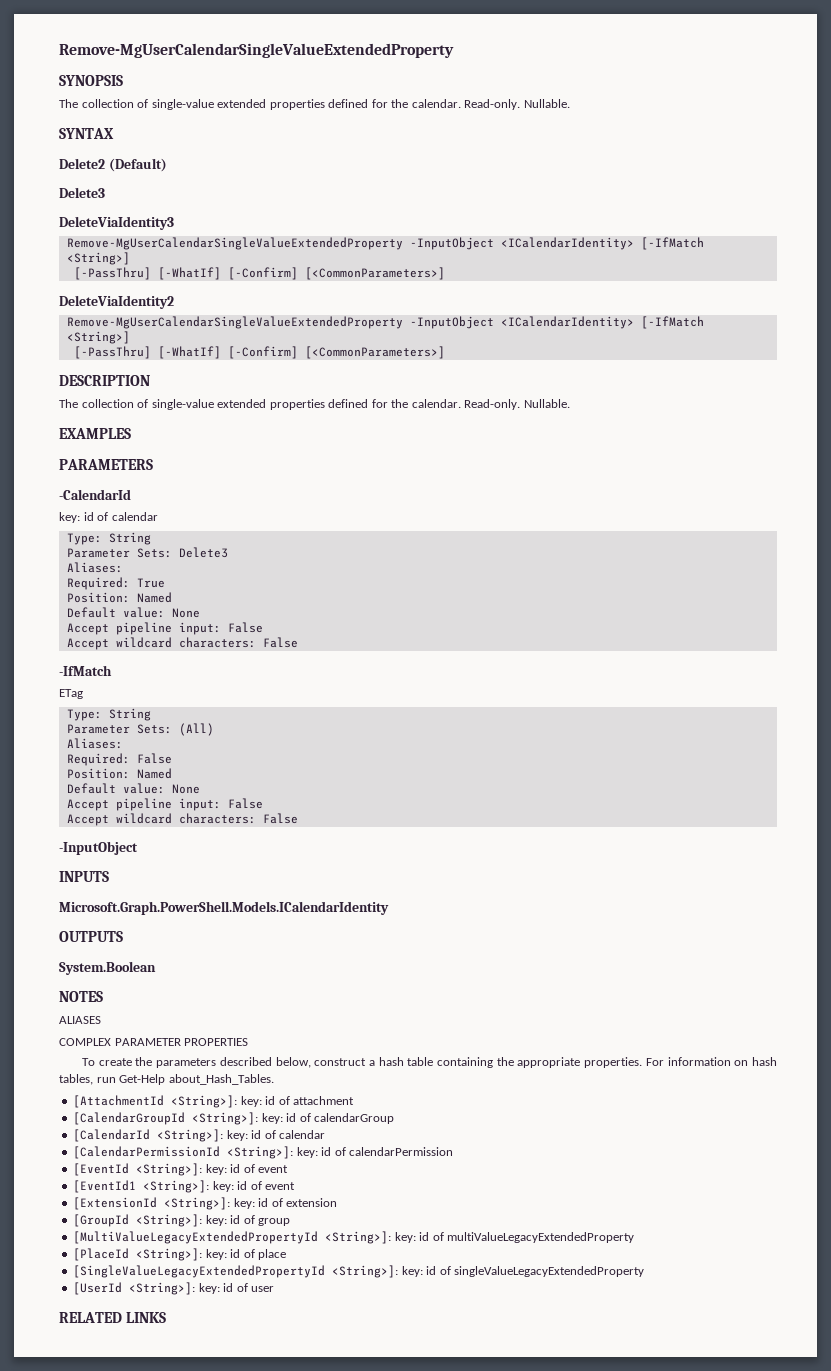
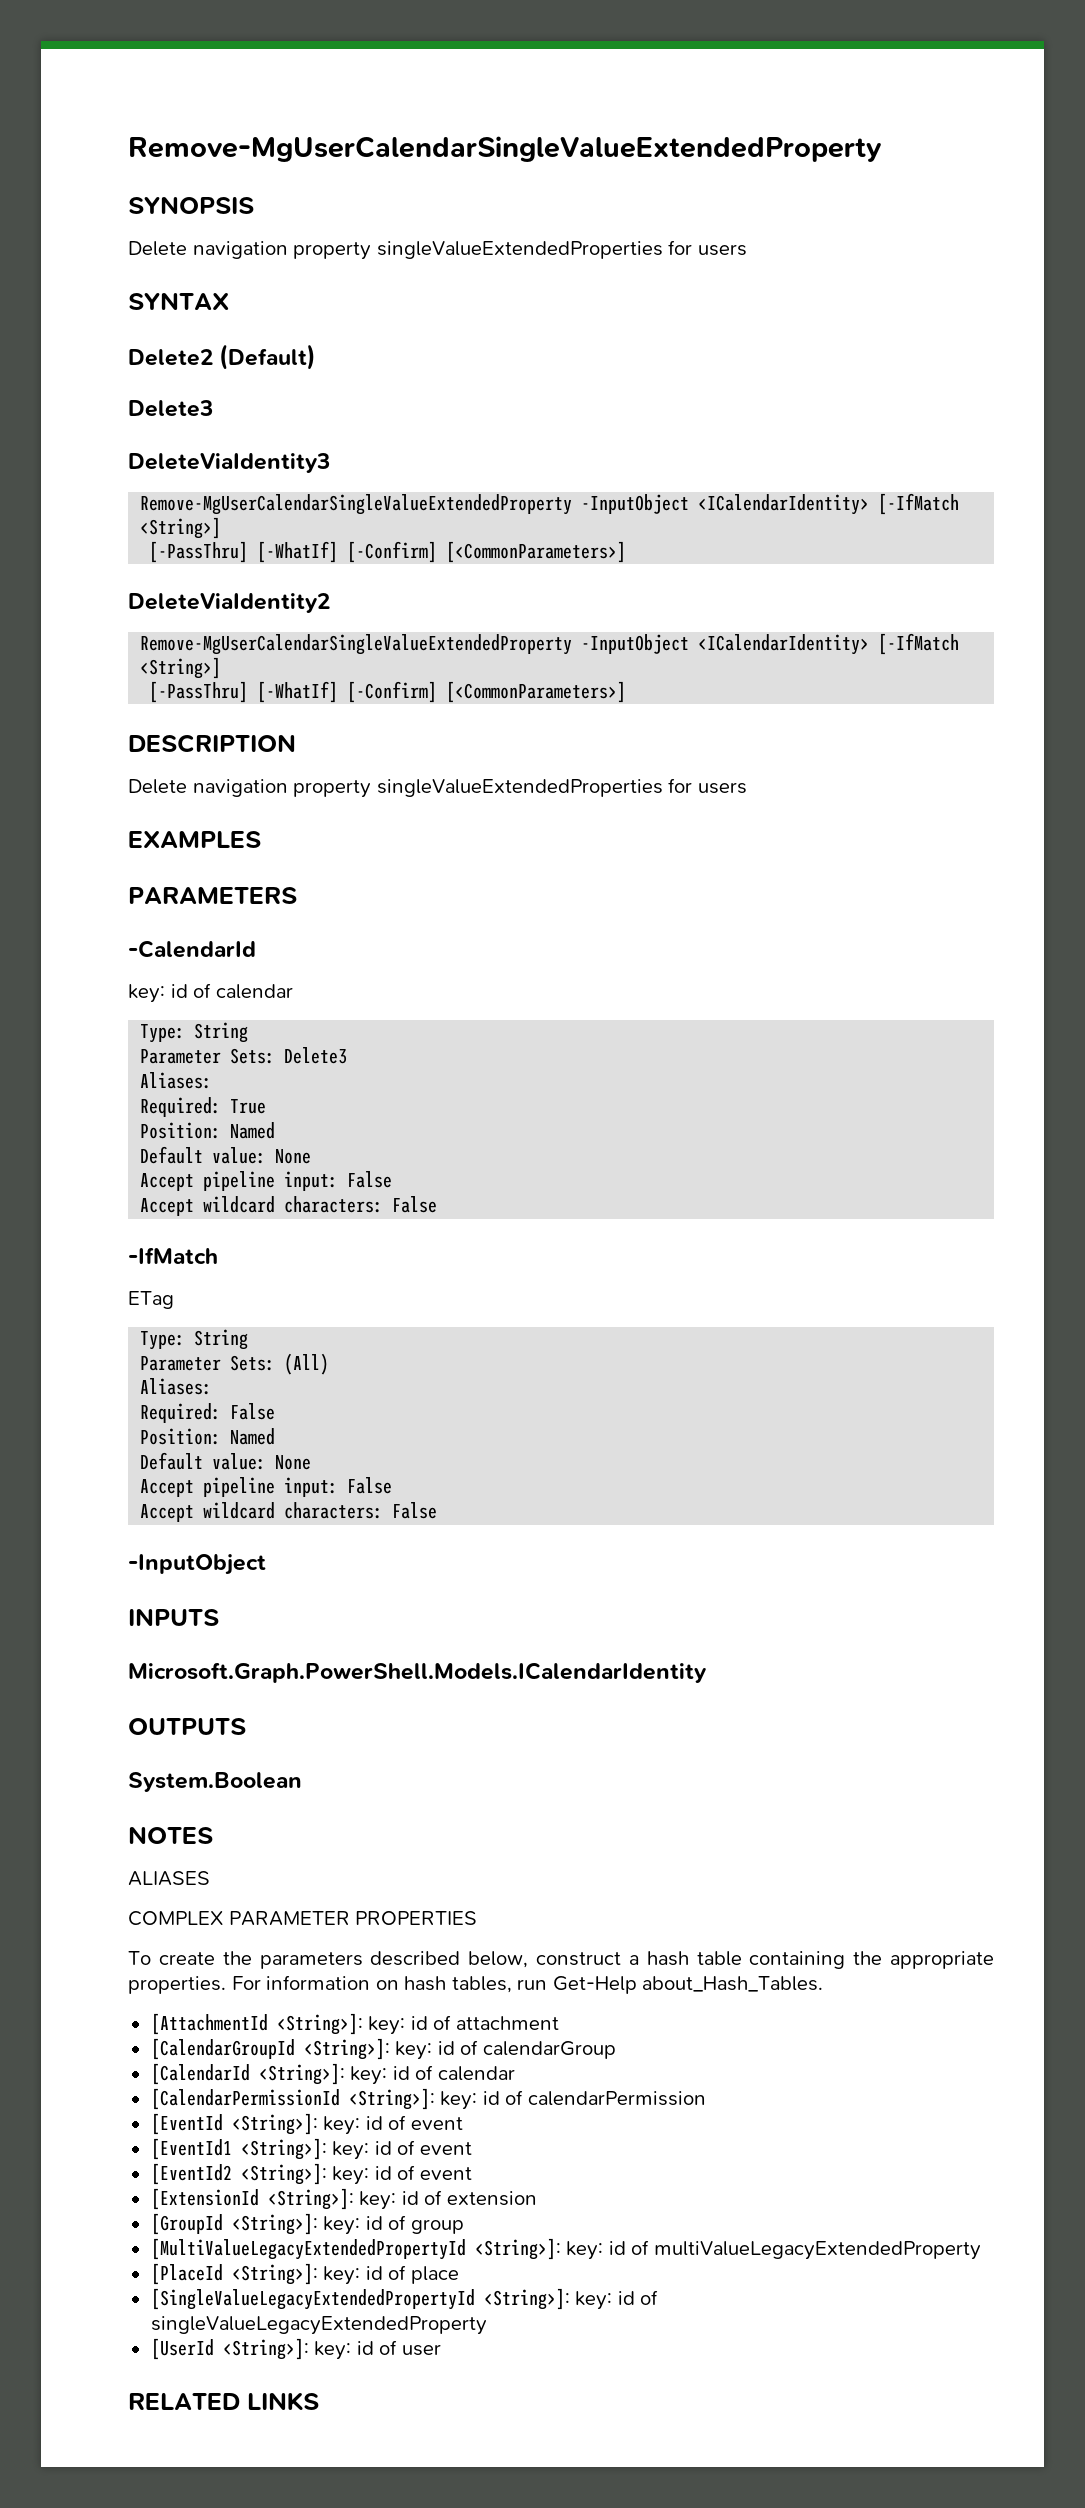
[59,99,570,110] The collection of single-value extended properties defined for the calendar. Read-only. Nullable. -> [128,240,747,260] Delete navigation property singleValueExtendedProperties for users
[59,399,570,410] The collection of single-value extended properties defined for the calendar. Read-only. Nullable. -> [128,778,747,798] Delete navigation property singleValueExtendedProperties for users
(296, 1186) none -> [150,2163,472,2185] // [EventId2 <String>]: key: id of event

